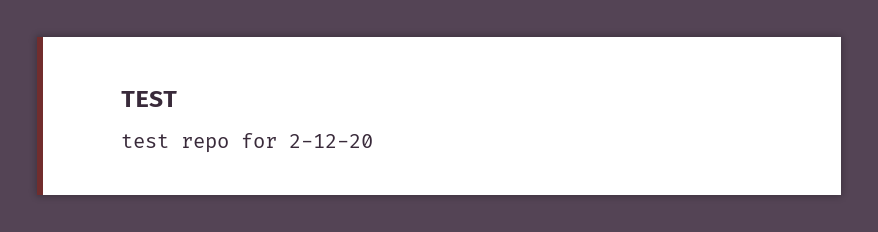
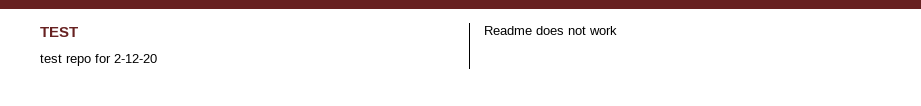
(373, 141) none -> [484,26,617,35] // Readme does not work

